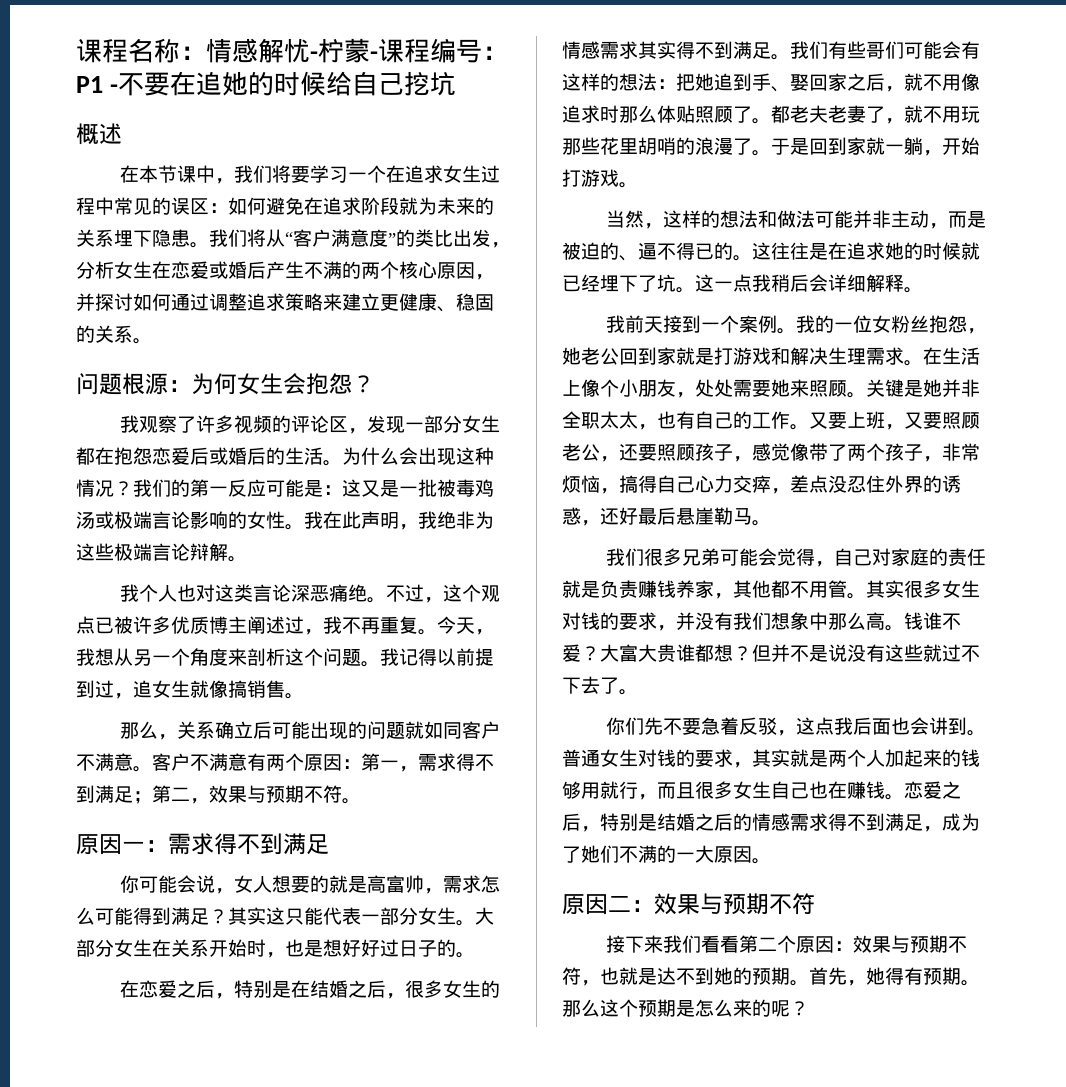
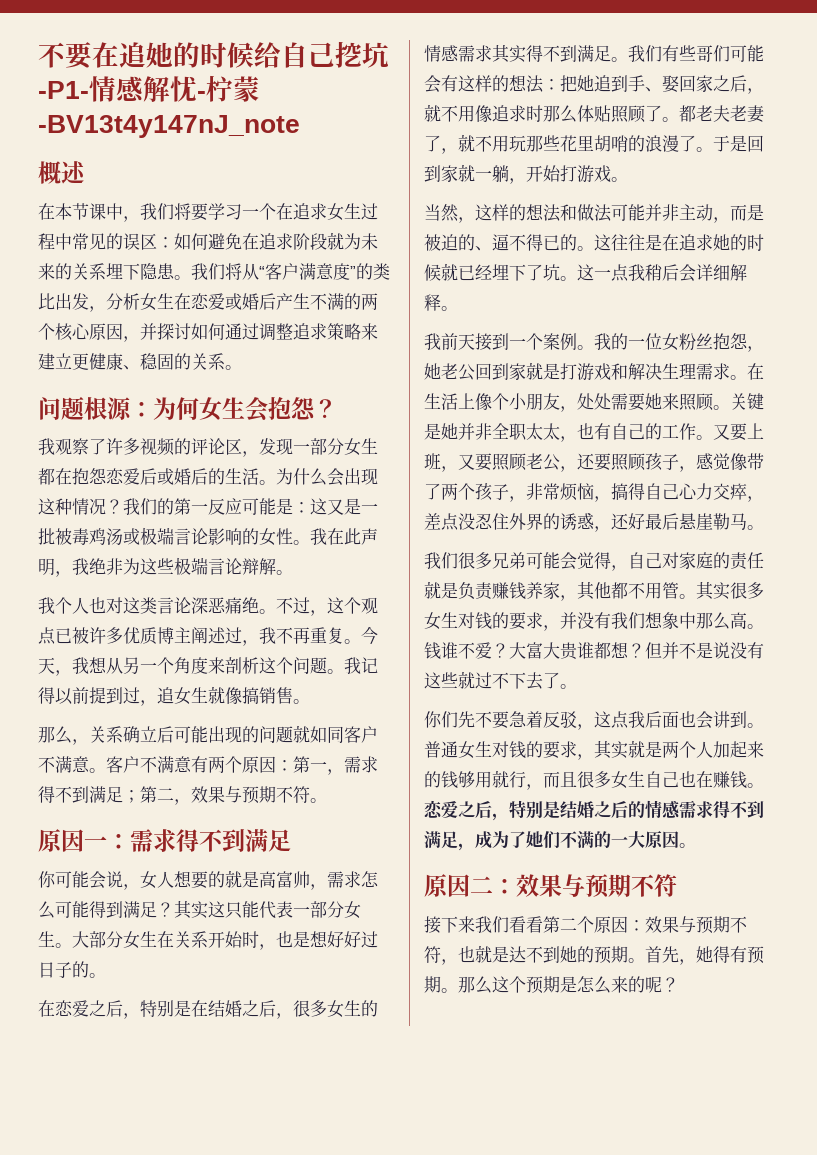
[76,38,508,63] [76,76,119,93] 课程名称：情感解忧-柠蒙-课程编号：P1 - -> (38, 55) none
(457, 83) none -> [38,75,260,102] [38,115,300,138] -P1-情感解忧-柠蒙-BV13t4y147nJ_note

